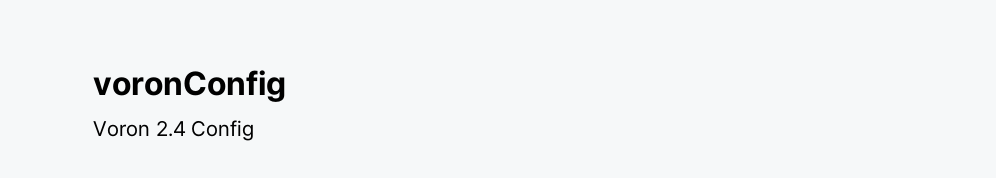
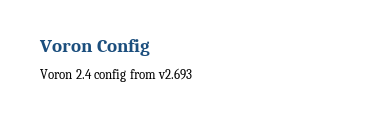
[93,70,286,102] voronConfig -> [39,39,150,56] Voron Config
[191,120,255,141] Config -> [94,68,193,82] config from v2.693

